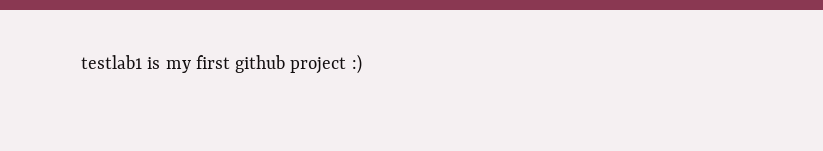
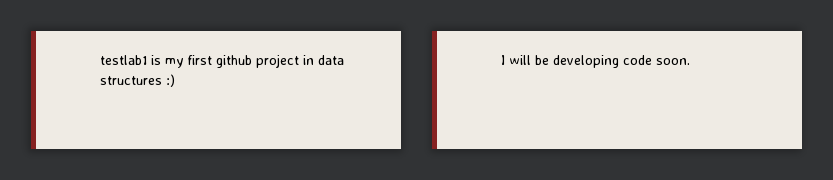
[351,54,362,74] :) -> [303,55,344,65] [100,74,175,87] [501,55,690,68] in data structures :) // I will be developing code soon.

